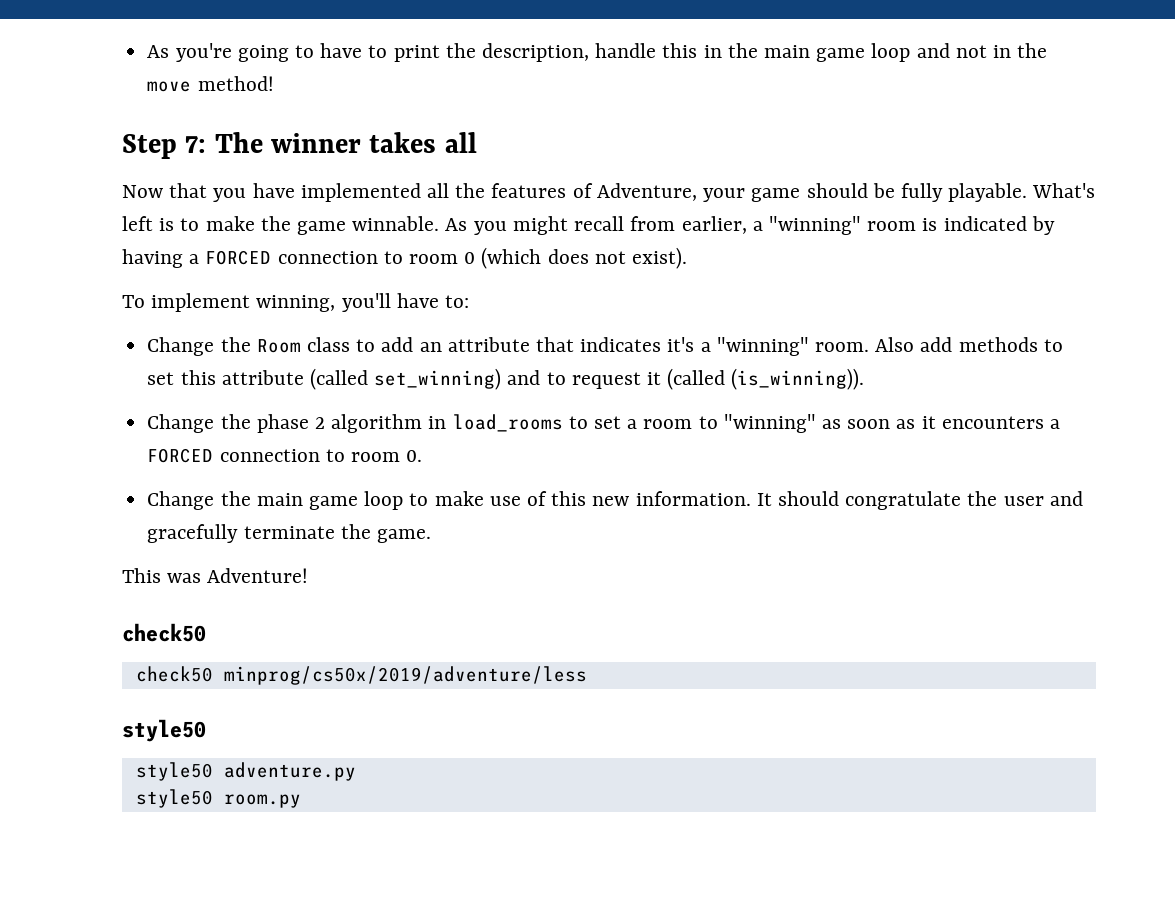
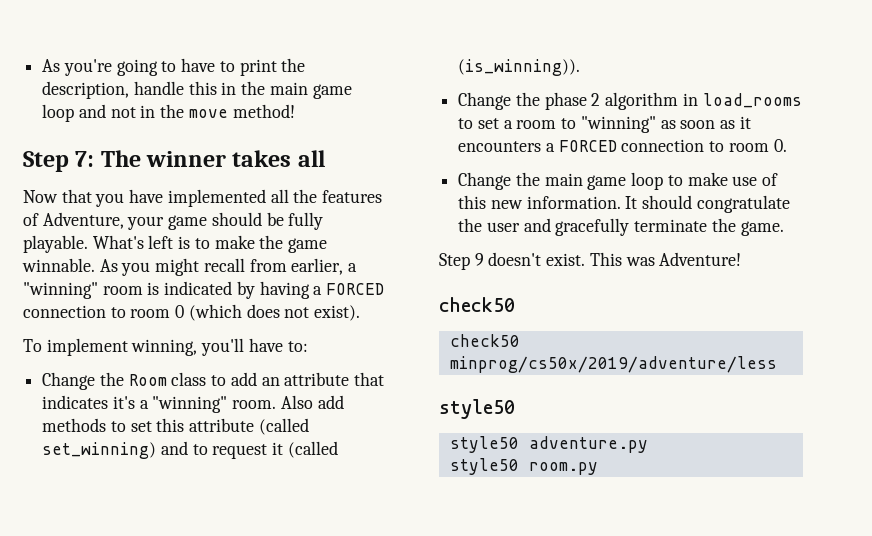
(431, 536) none -> [439,252,586,270] Step 9 doesn't exist.

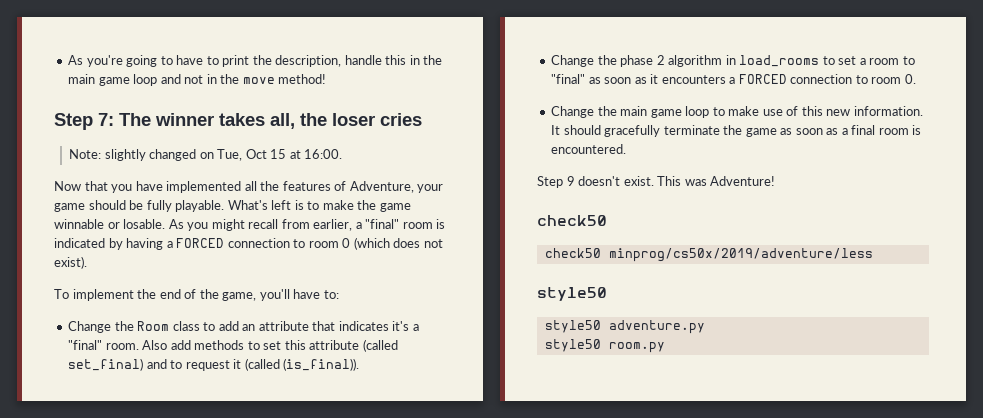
[297,150,325,167] all -> [270,113,422,129] [69,149,343,161] all, the loser cries // Note: slightly changed on Tue, Oct 15 at 16:00.
[22,258,95,272] winnable. -> [54,219,166,229] winnable or losable.
[23,282,98,299] "winning" -> [365,219,400,229] "final"
[131,339,198,356] winning, -> [137,289,257,301] the end of the game,
[152,396,228,413] "winning" -> [68,340,103,350] "final"
[42,442,157,459] set_winning) -> [68,358,144,371] set_final)
[458,59,581,76] (is_winning)). -> [283,358,360,371] (is_final)).
[580,116,656,133] "winning" -> [551,74,586,84] "final"
[696,195,790,213] [458,218,784,236] congratulate the user and gracefully terminate the game. -> [604,125,922,137] [551,144,627,154] gracefully terminate the game as soon as a final room is encountered.

